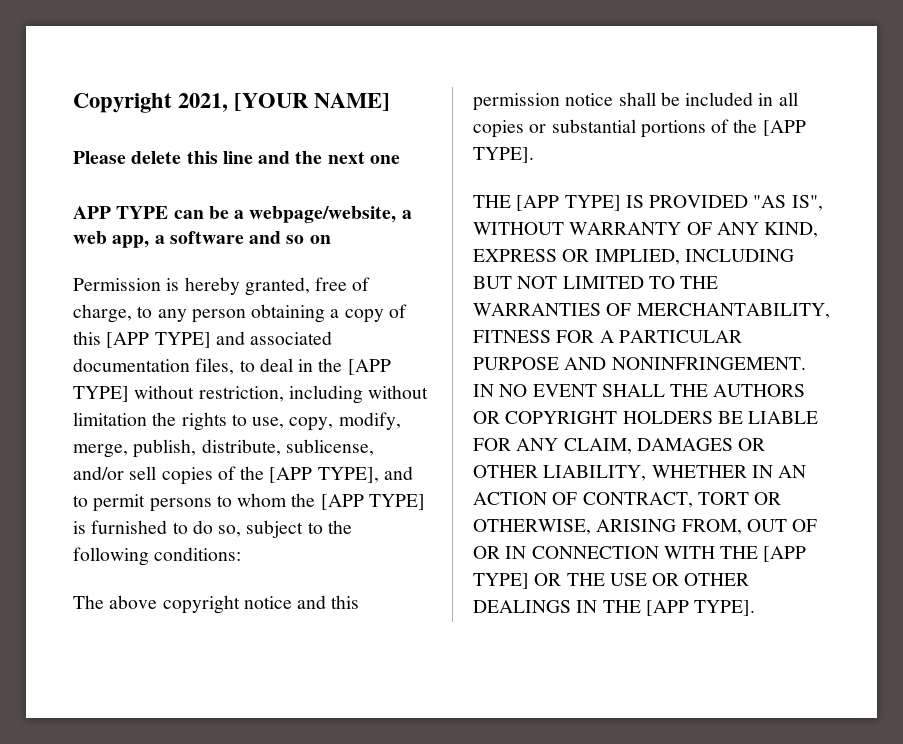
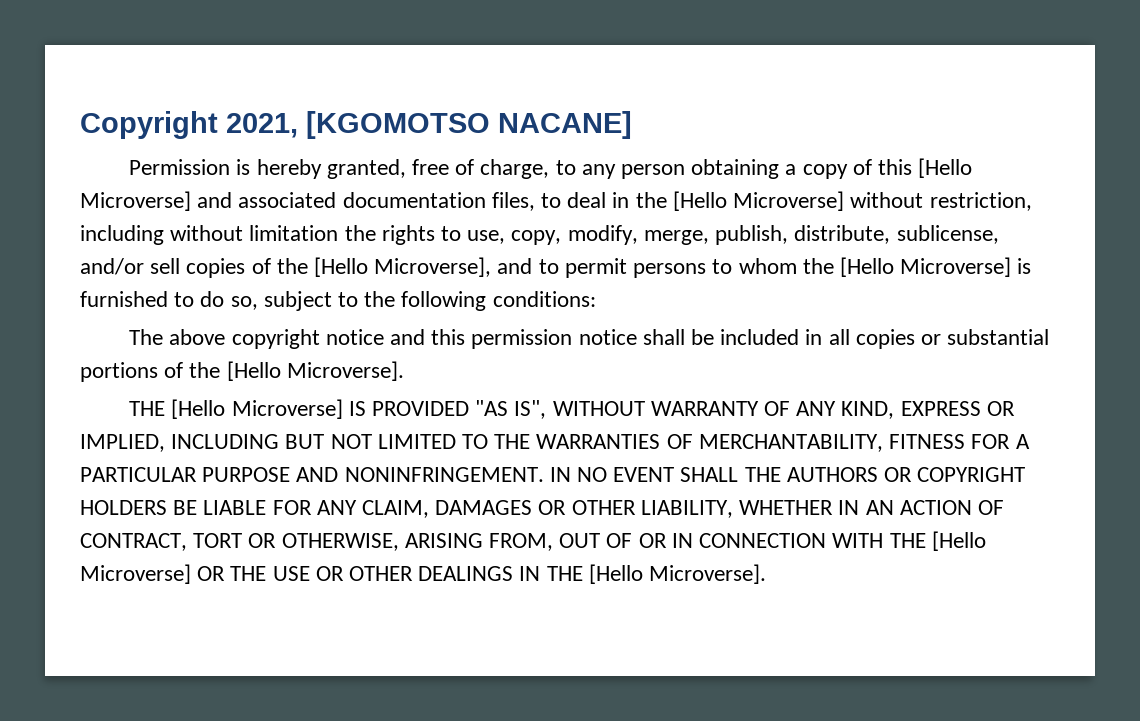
[234,93,391,111] [73,151,400,164] [73,206,412,223] [73,231,331,248] [YOUR NAME] // Please delete this line and the next one // APP TYPE can be a webpage/website, a web app, a software and so on -> [306,111,632,139] [KGOMOTSO NACANE]
[106,332,211,348] [APP TYPE] -> [918,158,973,178] [80,191,191,211] [Hello Microverse]
[347,359,391,375] [73,386,129,402] [APP TYPE] -> [672,191,845,211] [Hello Microverse]
[269,467,379,483] [APP TYPE], -> [314,257,492,277] [Hello Microverse],
[320,494,425,510] [APP TYPE] -> [839,257,1012,277] [Hello Microverse]
[762,120,806,136] [473,147,534,163] [473,195,621,211] [APP TYPE]. // THE [APP TYPE] -> [226,361,404,381] [129,399,343,419] [Hello Microverse]. // THE [Hello Microverse]
[763,546,807,562] [473,573,529,589] [APP TYPE] -> [931,531,986,551] [80,564,191,584] [Hello Microverse]
[645,600,756,616] [APP TYPE]. -> [588,564,767,584] [Hello Microverse].

